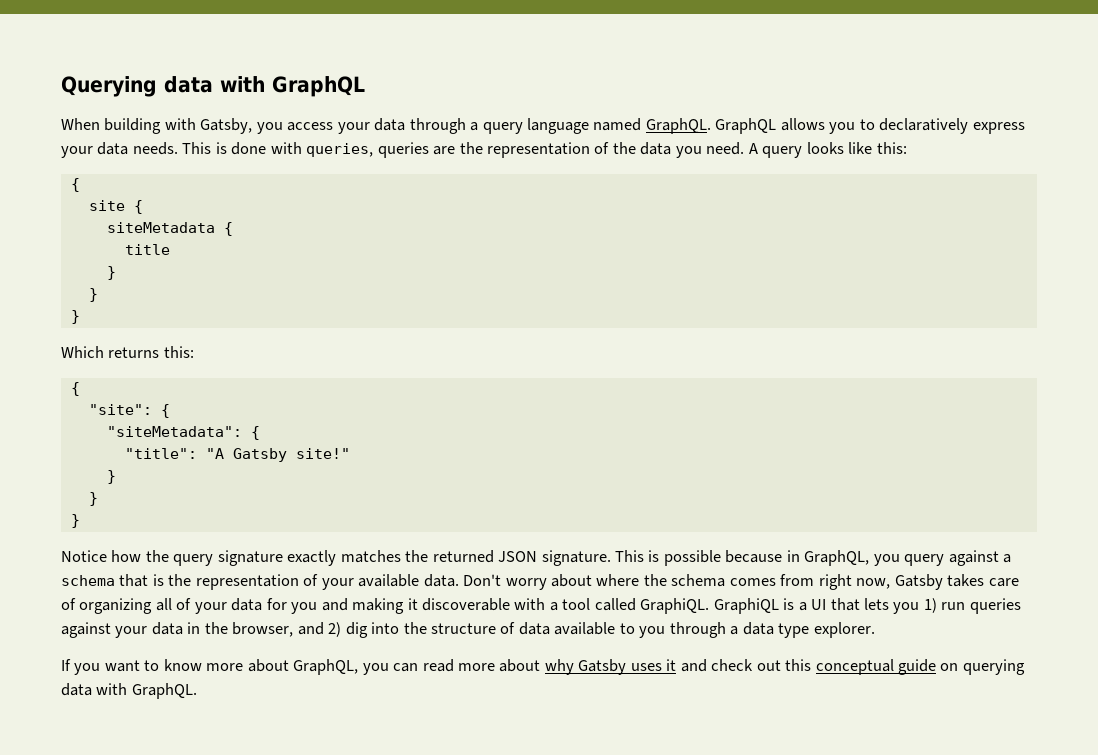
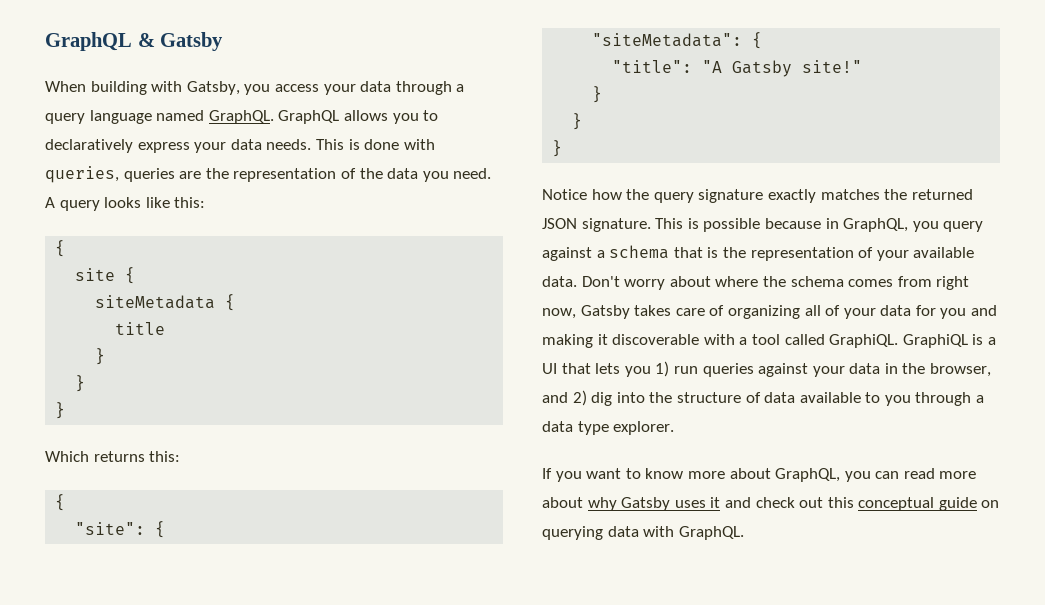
[61,76,365,97] Querying data with GraphQL -> [45,32,224,51] GraphQL & Gatsby

